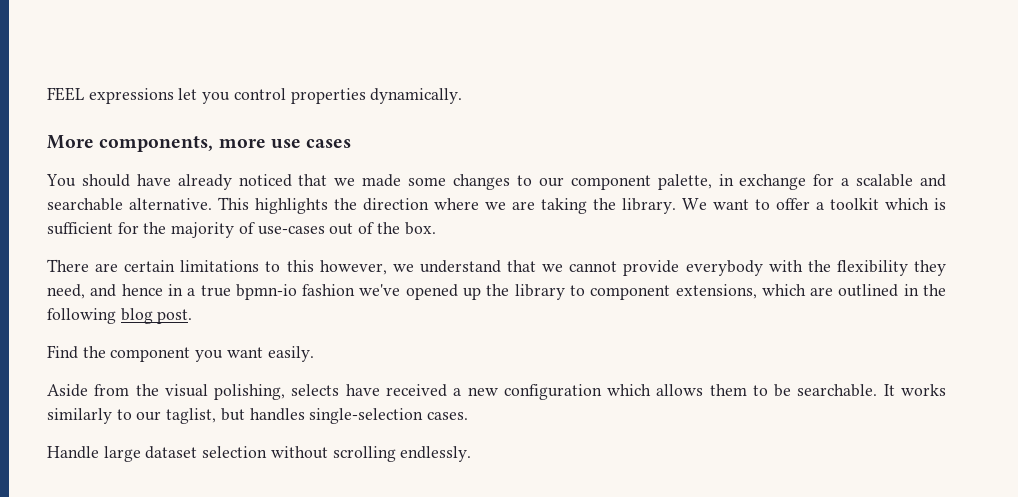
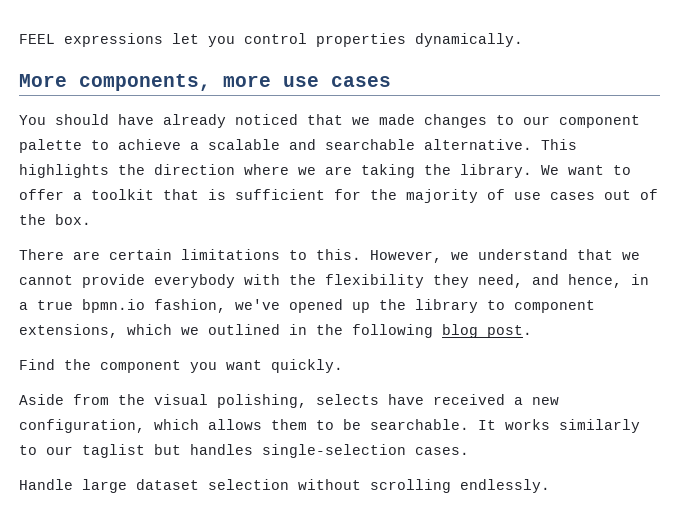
[408,177,447,186] some -> (415, 119) none
[657,174,835,190] palette, in exchange for -> [19,139,181,153] palette to achieve
[885,198,929,210] which -> [163,189,199,200] that
[257,226,325,235] use-cases -> [514,192,595,200] use cases
[286,260,387,275] this however, -> [316,249,442,263] this. However,
[121,284,163,296] hence -> [568,274,622,288] hence,
[235,284,356,300] bpmn-io fashion -> [82,299,226,313] bpmn.io fashion,
[810,287,834,296] are -> [181,327,199,335] we
[267,346,314,362] easily. -> [271,359,343,373] quickly.
[503,384,602,400] configuration -> [19,419,145,433] configuration,
[166,408,217,424] taglist, -> [82,444,145,458] taglist

